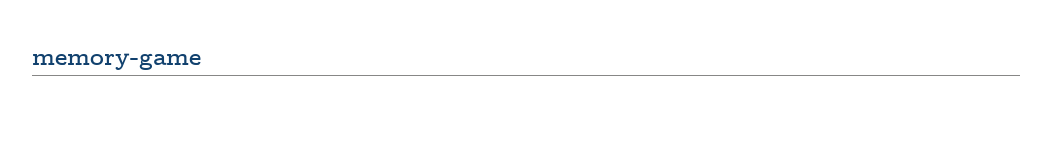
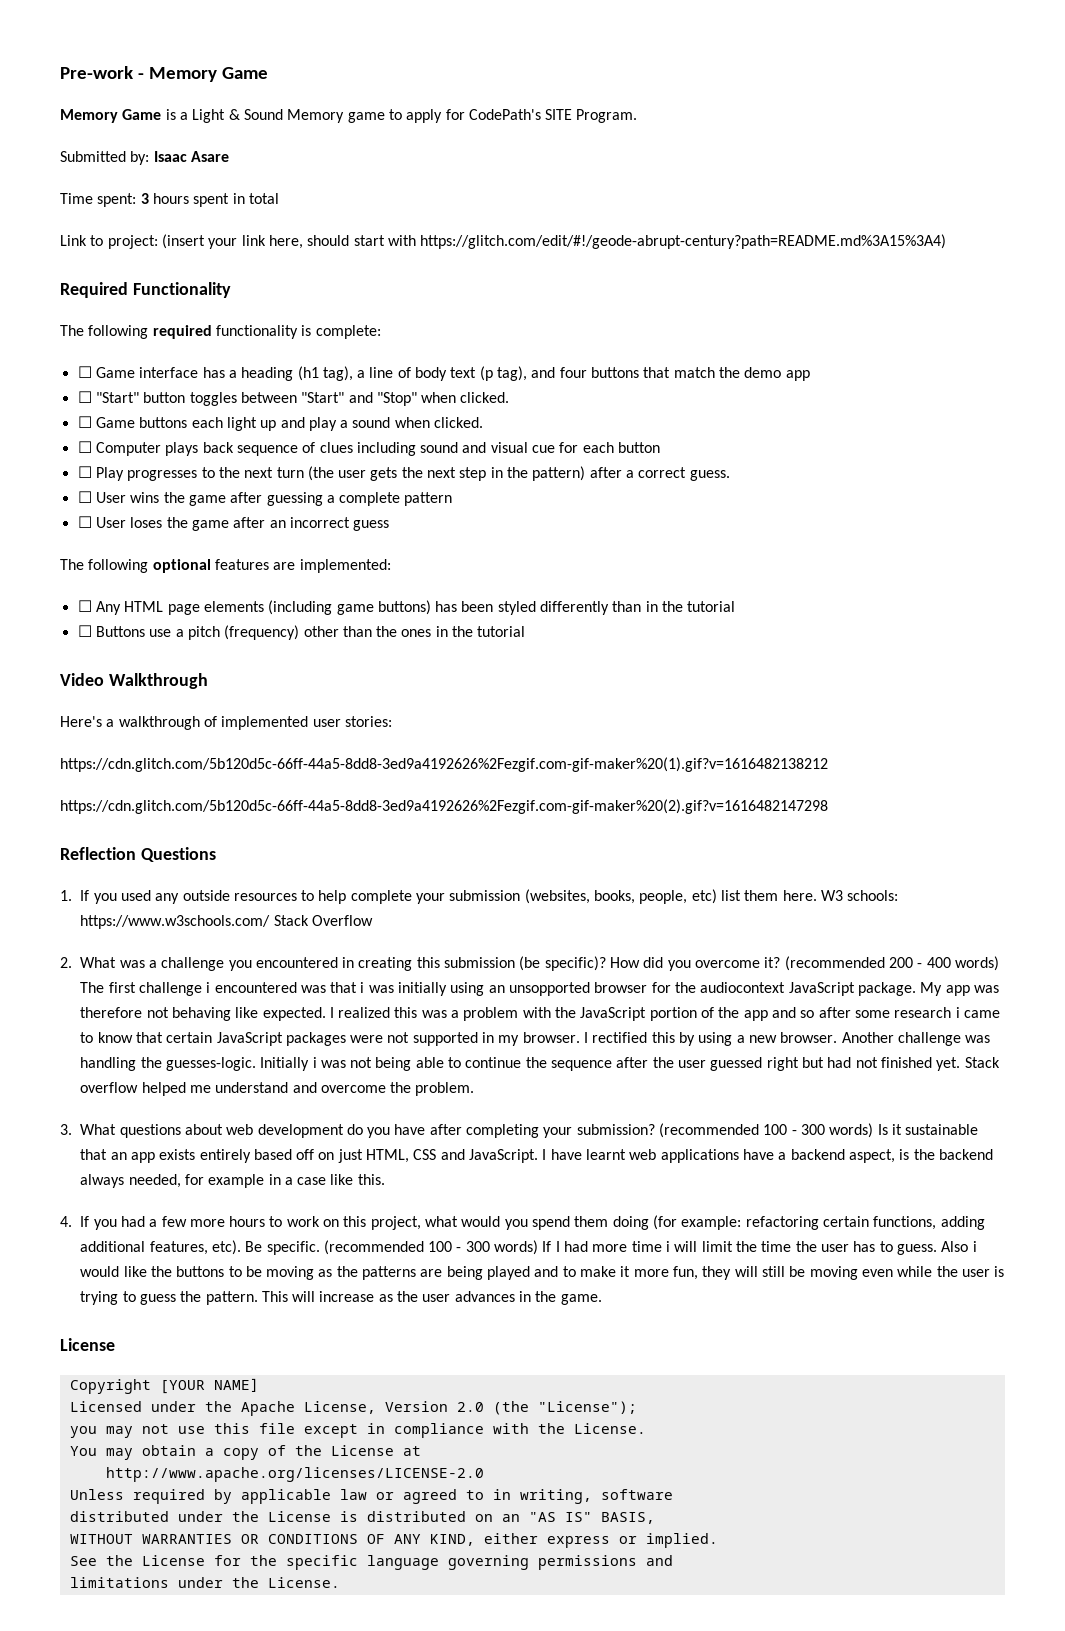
[32,53,201,70] memory-game -> [60,66,268,82] [60,109,638,123] [60,151,229,165] [60,193,279,207] [60,234,947,249] [60,282,231,298] [60,325,381,339] [77,366,810,381] [77,391,510,406] [77,416,484,431] [77,441,661,456] [77,466,730,481] [77,491,453,506] [77,516,390,531] [60,559,391,573] [77,600,736,615] [77,625,526,640] [60,673,208,689] [60,716,392,730] [60,757,828,772] [60,799,828,814] [60,847,216,862] [60,889,899,904] [80,915,373,929] [60,956,999,971] [80,982,999,996] [80,1007,1000,1021] [80,1032,991,1046] [80,1057,1000,1071] [80,1082,475,1096] [60,1123,979,1138] [80,1149,993,1163] [80,1174,385,1188] [60,1215,985,1230] [80,1240,977,1255] [80,1266,1005,1280] [80,1291,602,1305] [60,1338,115,1351] [69,1378,259,1394] [69,1401,637,1416] [69,1423,646,1438] [69,1445,421,1460] [105,1467,484,1482] [69,1489,673,1504] [69,1511,655,1524] [69,1533,718,1548] [69,1555,673,1570] [69,1577,340,1588] Pre-work - Memory Game // Memory Game is a Light & Sound Memory game to apply for CodePath's SITE Program. // Submitted by: Isaac Asare // Time spent: 3 hours spent in total // Link to project: (insert your link here, should start with https://glitch.com/edit/#!/geode-abrupt-century?path=README.md%3A15%3A4) // Required Functionality // The following required functionality is complete: // ☐ Game interface has a heading (h1 tag), a line of body text (p tag), and four buttons that match the demo app // ☐ "Start" button toggles between "Start" and "Stop" when clicked. // ☐ Game buttons each light up and play a sound when clicked. // ☐ Computer plays back sequence of clues including sound and visual cue for each button // ☐ Play progresses to the next turn (the user gets the next step in the pattern) after a correct guess. // ☐ User wins the game after guessing a complete pattern // ☐ User loses the game after an incorrect guess // The following optional features are implemented: // ☐ Any HTML page elements (including game buttons) has been styled differently than in the tutorial // ☐ Buttons use a pitch (frequency) other than the ones in the tutorial // Video Walkthrough // Here's a walkthrough of implemented user stories: // https://cdn.glitch.com/5b120d5c-66ff-44a5-8dd8-3ed9a4192626%2Fezgif.com-gif-maker%20(1).gif?v=1616482138212 // https://cdn.glitch.com/5b120d5c-66ff-44a5-8dd8-3ed9a4192626%2Fezgif.com-gif-maker%20(2).gif?v=1616482147298 // Reflection Questions // 1. If you used any outside resources to help complete your submission (websites, books, people, etc) list them here. W3 schools: https://www.w3schools.com/ Stack Overflow // 2. What was a challenge you encountered in creating this submission (be specific)? How did you overcome it? (recommended 200 - 400 words) The first challenge i encountered was that i was initially using an unsopported browser for the audiocontext JavaScript package. My app was therefore not behaving like expected. I realized this was a problem with the JavaScript portion of the app and so after some research i came to know that certain JavaScript packages were not supported in my browser. I rectified this by using a new browser. Another challenge was handling the guesses-logic. Initially i was not being able to continue the sequence after the user guessed right but had not finished yet. Stack overflow helped me understand and overcome the problem. // 3. What questions about web development do you have after completing your submission? (recommended 100 - 300 words) Is it sustainable that an app exists entirely based off on just HTML, CSS and JavaScript. I have learnt web applications have a backend aspect, is the backend always needed, for example in a case like this. // 4. If you had a few more hours to work on this project, what would you spend them doing (for example: refactoring certain functions, adding additional features, etc). Be specific. (recommended 100 - 300 words) If I had more time i will limit the time the user has to guess. Also i would like the buttons to be moving as the patterns are being played and to make it more fun, they will still be moving even while the user is trying to guess the pattern. This will increase as the user advances in the game. // License // Copyright [YOUR NAME] // Licensed under the Apache License, Version 2.0 (the "License"); // you may not use this file except in compliance with the License. // You may obtain a copy of the License at // http://www.apache.org/licenses/LICENSE-2.0 // Unless required by applicable law or agreed to in writing, software // distributed under the License is distributed on an "AS IS" BASIS, // WITHOUT WARRANTIES OR CONDITIONS OF ANY KIND, either express or implied. // See the License for the specific language governing permissions and // limitations under the License.

